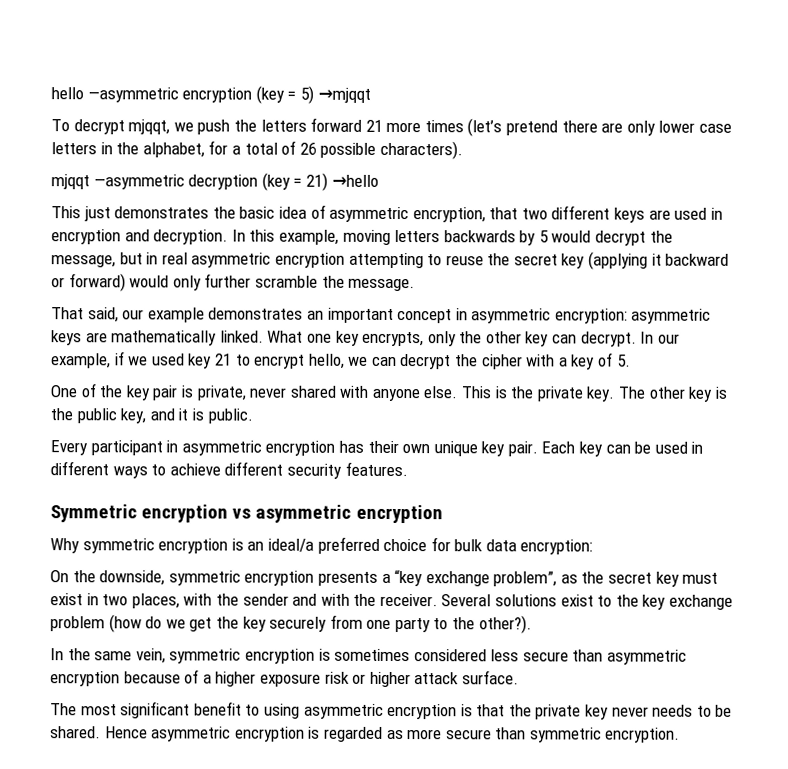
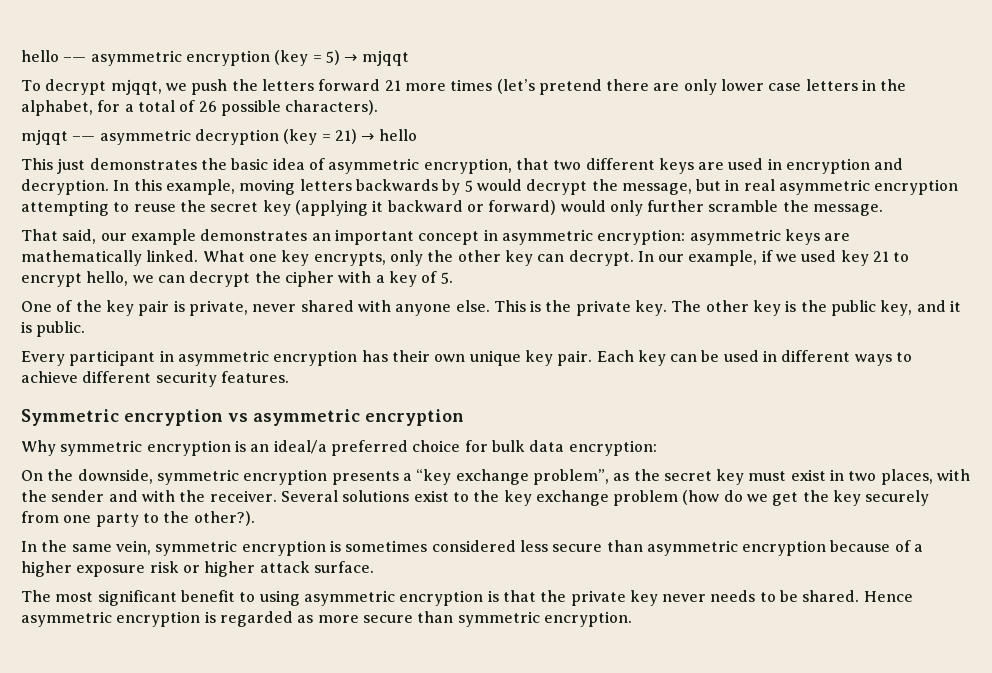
[51,87,179,103] hello —asymmetric -> [21,50,182,66] hello –— asymmetric
[317,87,371,103] →mjqqt -> [344,50,409,66] → mjqqt
[93,174,185,190] —asymmetric -> [72,129,191,145] –— asymmetric
[331,174,379,187] →hello -> [361,129,417,141] → hello

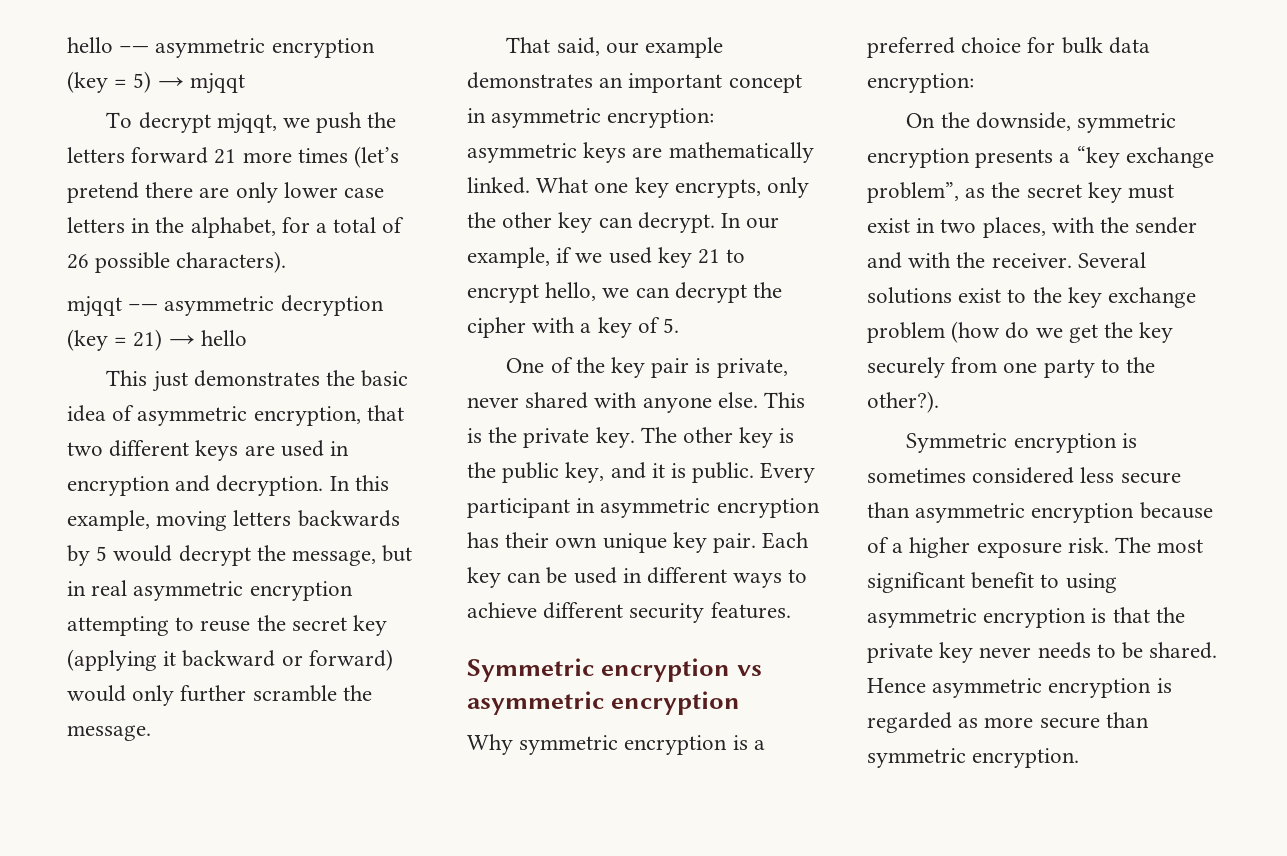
(86, 329) // -> (755, 472) none
[250,440,327,454] an ideal/a -> [753,740,765,750] a
[21,540,238,556] In the same vein, symmetric -> [906,433,1008,453] Symmetric
[149,561,374,577] risk or higher attack surface. // -> [1067,537,1109,553] risk.

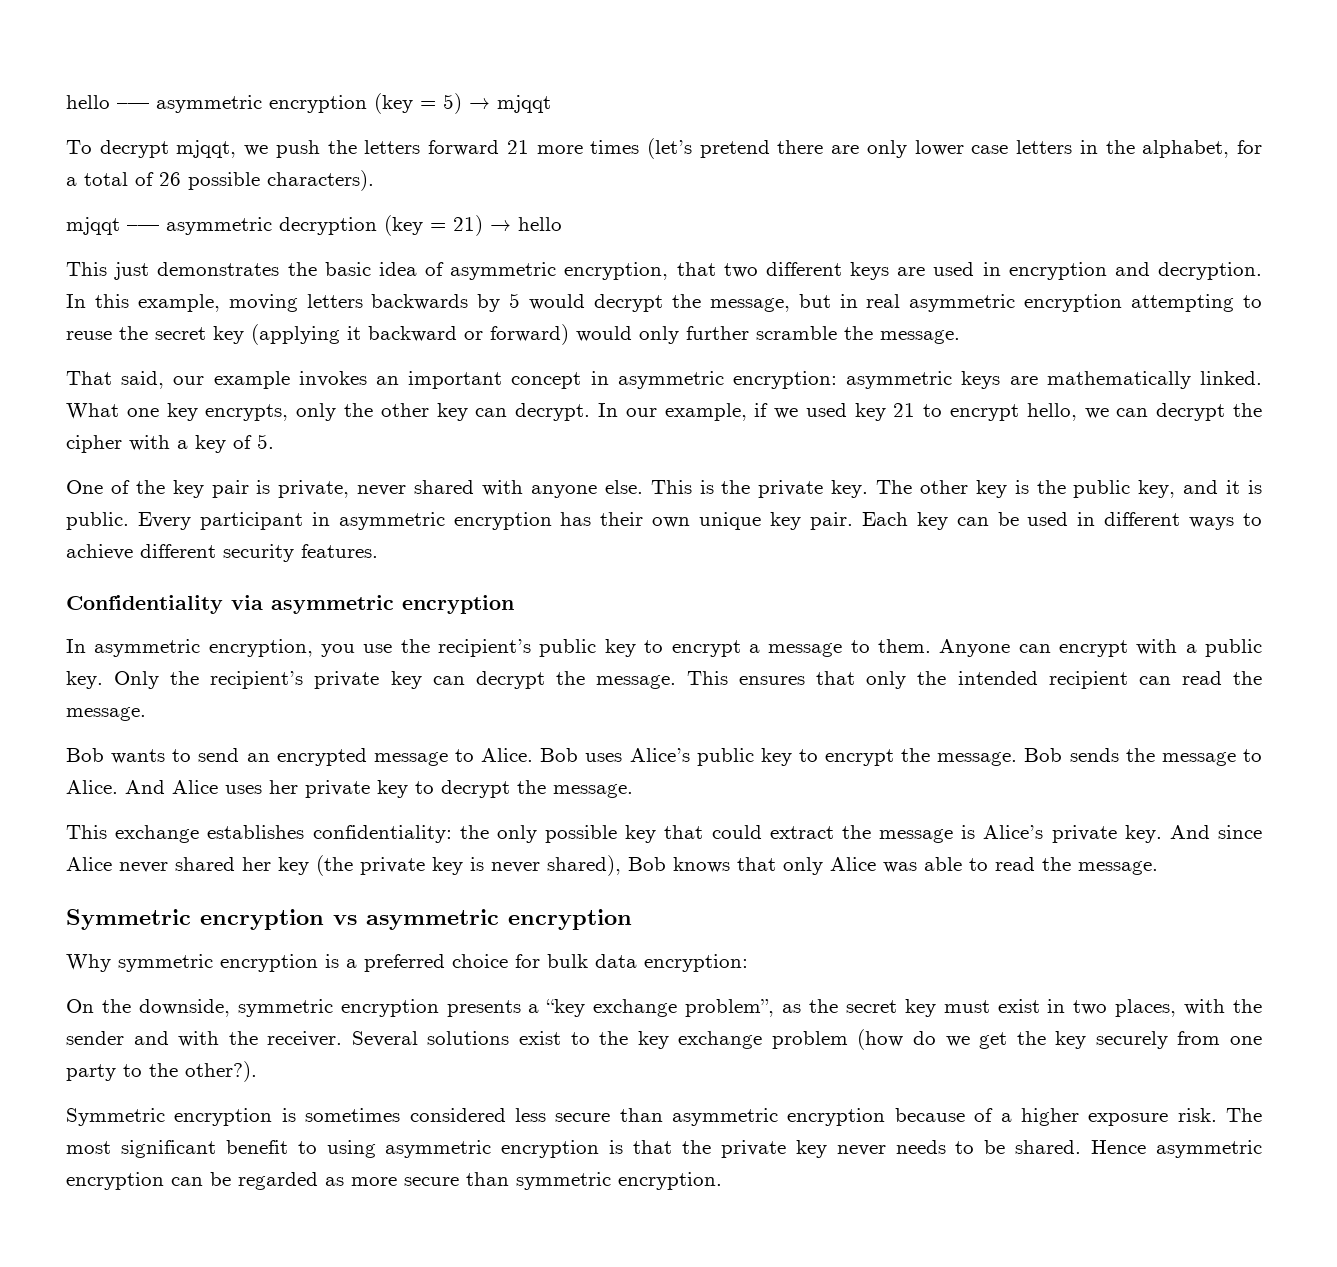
[467,72,593,89] demonstrates -> [298,371,367,387] invokes
(791, 610) none -> [66,595,514,614] [66,639,1262,657] [66,671,1262,689] [66,707,146,721] [66,748,1263,766] [66,780,633,798] [66,825,1262,843] [66,855,1158,876] // Confidentiality via asymmetric encryption // In asymmetric encryption, you use the recipient’s public key to encrypt a message to them. Anyone can encrypt with a public key. Only the recipient’s private key can decrypt the message. This ensures that only the intended recipient can read the message. // Bob wants to send an encrypted message to Alice. Bob uses Alice’s public key to encrypt the message. Bob sends the message to Alice. And Alice uses her private key to decrypt the message. // This exchange establishes confidentiality: the only possible key that could extract the message is Alice’s private key. And since Alice never shared her key (the private key is never shared), Bob knows that only Alice was able to read the message.
[1156,678,1172,693] is -> [171,1172,231,1186] can be

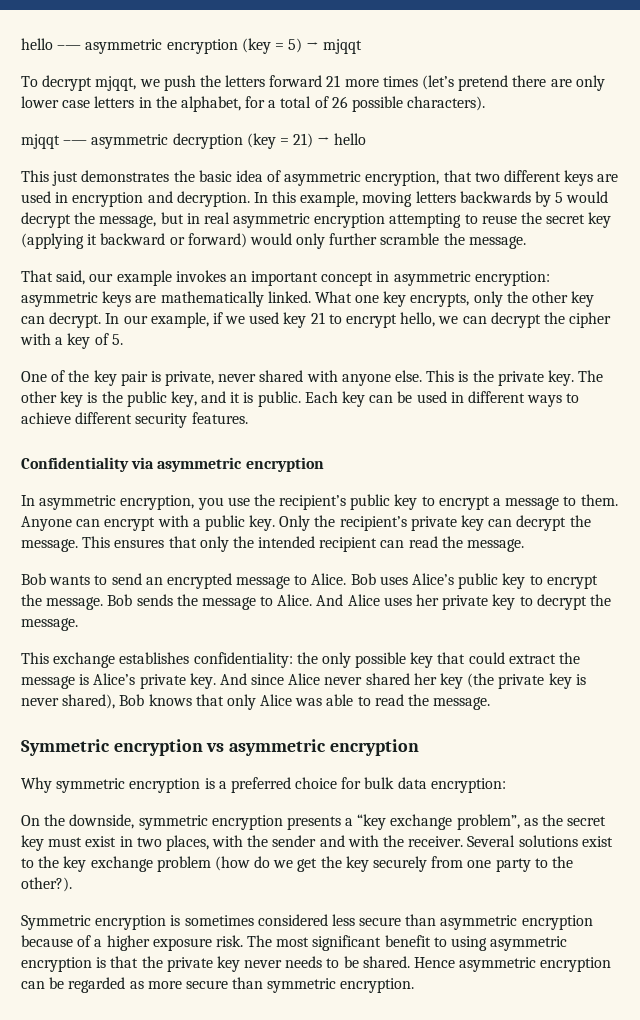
[137,512,853,530] Every participant in asymmetric encryption has their own unique key pair. -> (301, 399) none

